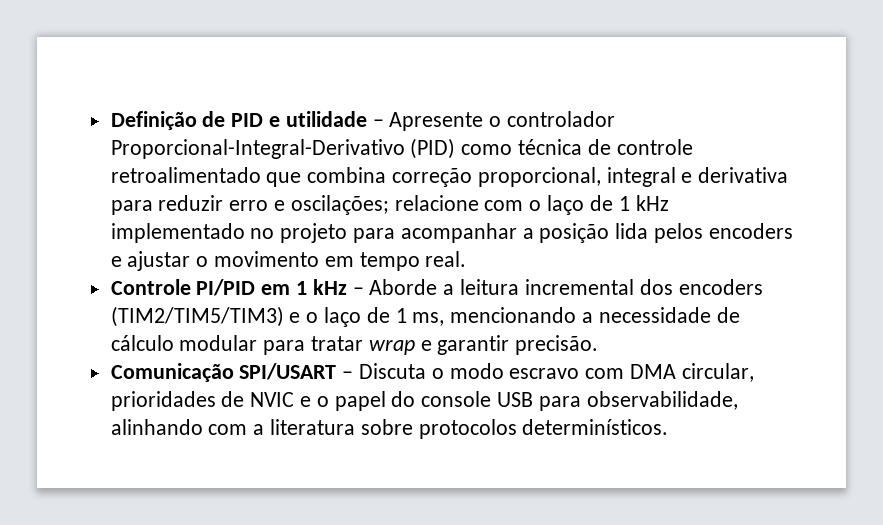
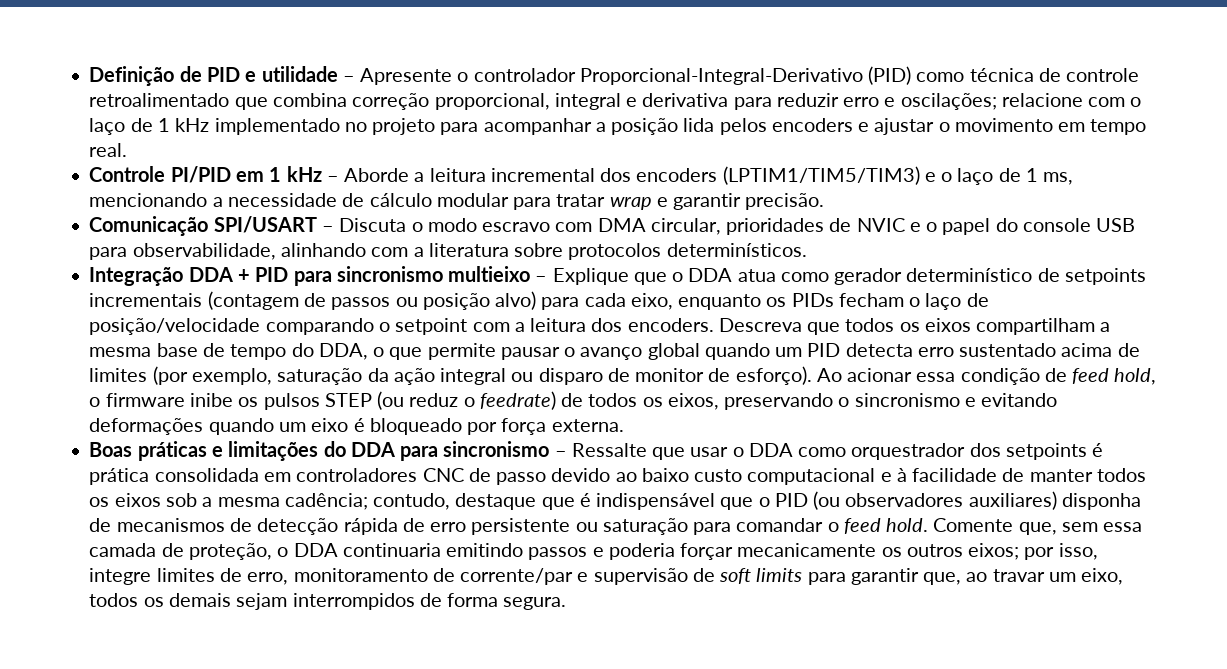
[110,306,284,327] (TIM2/TIM5/TIM3) -> [722,166,920,185] (LPTIM1/TIM5/TIM3)
(669, 427) none -> [89,266,1146,286] [89,291,989,310] [89,318,1111,335] [89,343,1140,360] [89,366,1157,385] [89,391,1058,410] [89,418,624,435] [89,441,1104,461] [89,468,1146,485] [89,491,1141,510] [89,518,1143,535] [89,543,1098,560] [89,568,1124,585] [89,593,567,610] // Integração DDA + PID para sincronismo multieixo – Explique que o DDA atua como gerador determinístico de setpoints incrementais (contagem de passos ou posição alvo) para cada eixo, enquanto os PIDs fecham o laço de posição/velocidade comparando o setpoint com a leitura dos encoders. Descreva que todos os eixos compartilham a mesma base de tempo do DDA, o que permite pausar o avanço global quando um PID detecta erro sustentado acima de limites (por exemplo, saturação da ação integral ou disparo de monitor de esforço). Ao acionar essa condição de feed hold, o firmware inibe os pulsos STEP (ou reduz o feedrate) de todos os eixos, preservando o sincronismo e evitando deformações quando um eixo é bloqueado por força externa. // Boas práticas e limitações do DDA para sincronismo – Ressalte que usar o DDA como orquestrador dos setpoints é prática consolidada em controladores CNC de passo devido ao baixo custo computacional e à facilidade de manter todos os eixos sob a mesma cadência; contudo, destaque que é indispensável que o PID (ou observadores auxiliares) disponha de mecanismos de detecção rápida de erro persistente ou saturação para comandar o feed hold. Comente que, sem essa camada de proteção, o DDA continuaria emitindo passos e poderia forçar mecanicamente os outros eixos; por isso, integre limites de erro, monitoramento de corrente/par e supervisão de soft limits para garantir que, ao travar um eixo, todos os demais sejam interrompidos de forma segura.

